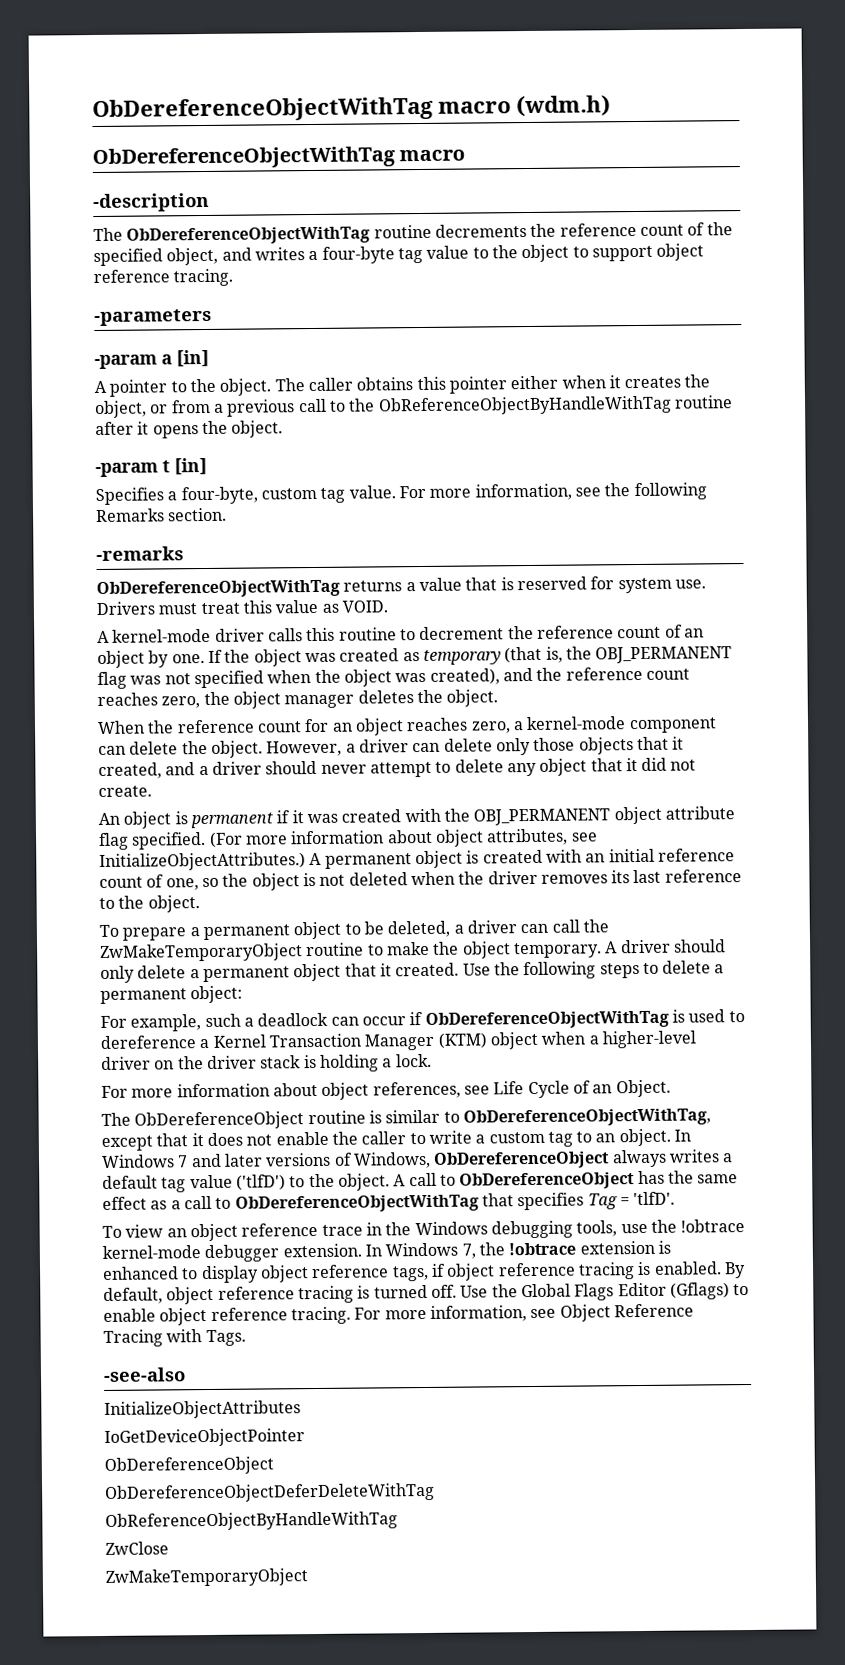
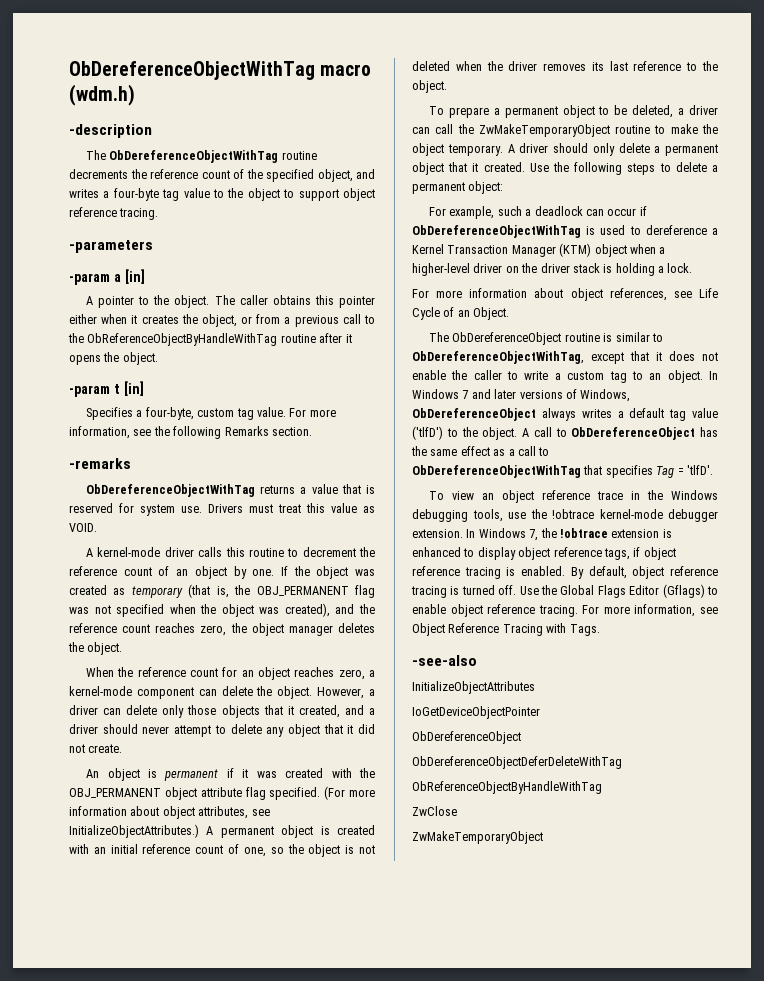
[92,146,466,170] // ObDereferenceObjectWithTag macro -> (135, 95) none

